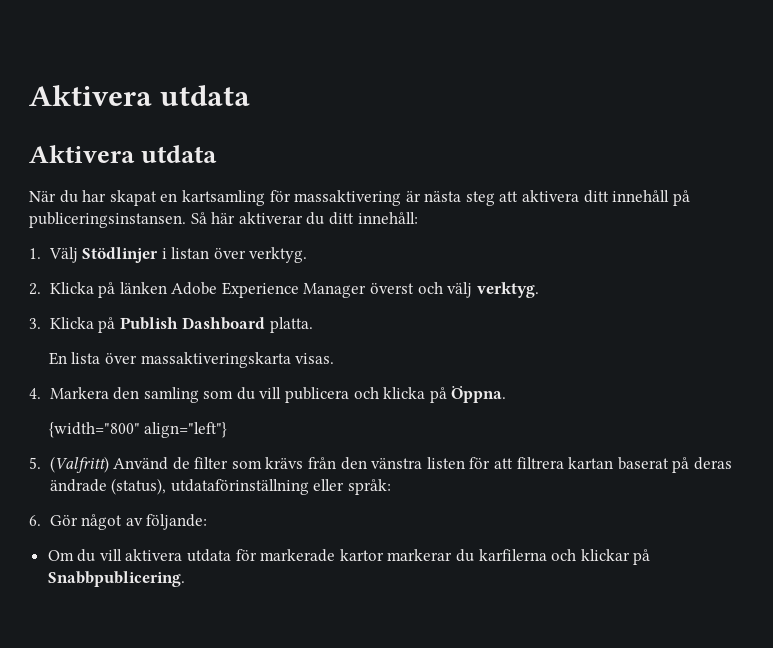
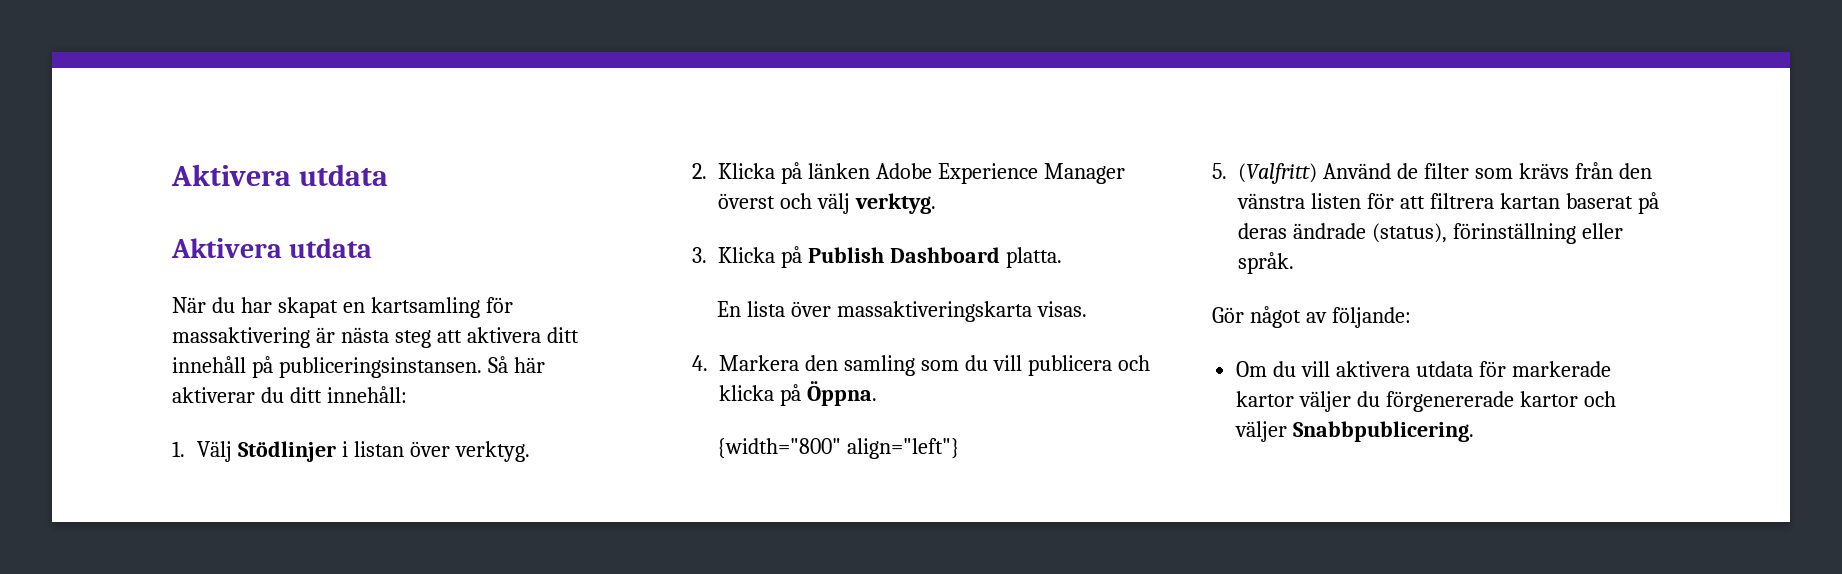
[170,479,391,495] [29,515,41,526] utdataförinställning eller språk: // 6. -> [1452,223,1623,244] [1238,252,1294,274] förinställning eller språk. //
[387,549,651,565] markerar du karfilerna och klickar på -> [1299,391,1616,412] [1235,421,1288,442] väljer du förgenererade kartor och väljer

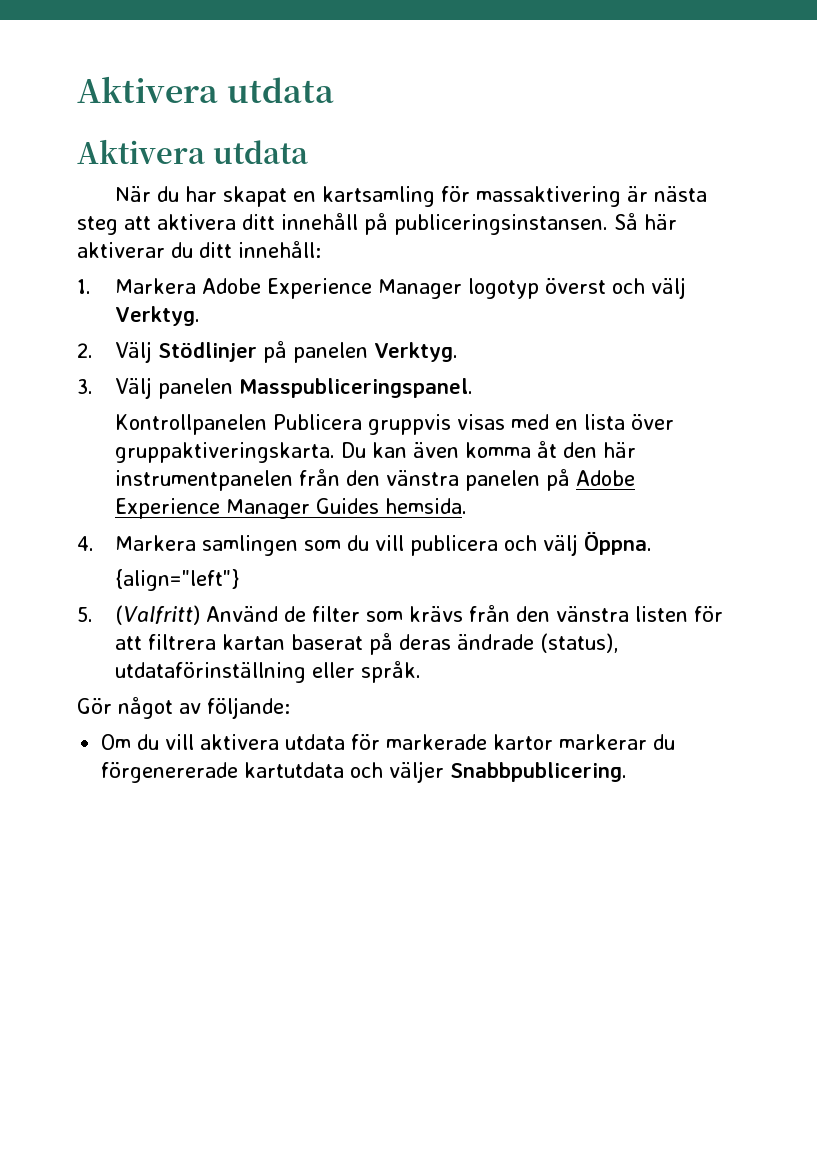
[197,441,530,462] [692,162,1125,184] Välj Stödlinjer i listan över verktyg. // 2. Klicka på länken Adobe Experience Manager -> [114,278,539,299] Markera Adobe Experience Manager logotyp
[854,193,936,214] [692,246,1062,268] [717,301,1087,322] verktyg. // 3. Klicka på Publish Dashboard platta. // En lista över massaktiveringskarta visas. -> [114,306,200,326] [77,341,459,363] [77,377,473,399] [114,413,674,435] [114,441,636,463] [114,469,635,491] [114,498,467,519] Verktyg. // 2. Välj Stödlinjer på panelen Verktyg. // 3. Välj panelen Masspubliceringspanel. // Kontrollpanelen Publicera gruppvis visas med en lista över gruppaktiveringskarta. Du kan även komma åt den här instrumentpanelen från den vänstra panelen på Adobe Experience Manager Guides hemsida.
[804,355,915,376] den samling -> [201,535,298,556] samlingen
[719,384,801,406] klicka på -> [542,534,578,556] välj
[717,438,961,459] {width="800" align="left"} -> [114,569,240,591] {align="left"}
[1452,223,1576,244] förinställning -> [114,661,306,683] utdataförinställning
[1299,391,1352,412] väljer -> [559,734,648,750] markerar
[1519,391,1578,407] kartor -> [244,762,345,778] kartutdata

